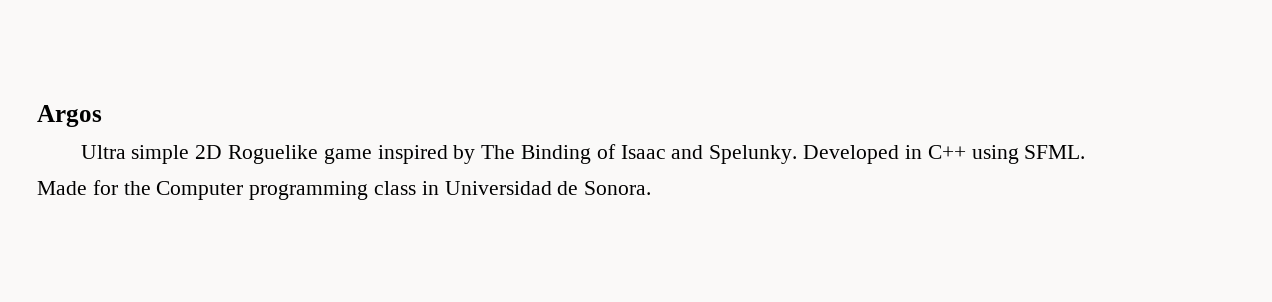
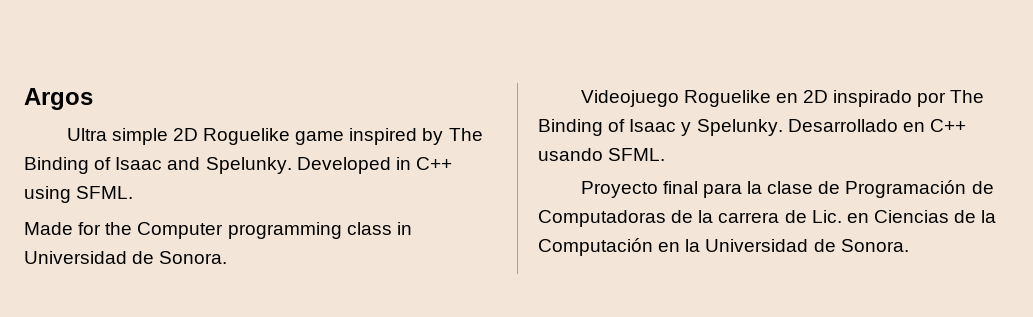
(652, 188) none -> [580,90,985,107] [538,119,966,136] [538,148,666,161] [580,180,994,198] [538,210,997,227] [538,238,909,256] // Videojuego Roguelike en 2D inspirado por The Binding of Isaac y Spelunky. Desarrollado en C++ usando SFML. // Proyecto final para la clase de Programación de Computadoras de la carrera de Lic. en Ciencias de la Computación en la Universidad de Sonora.

